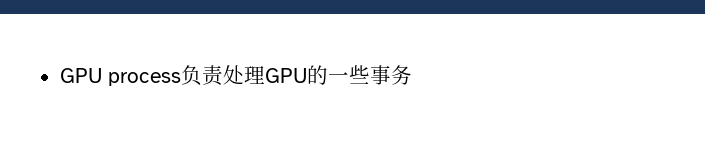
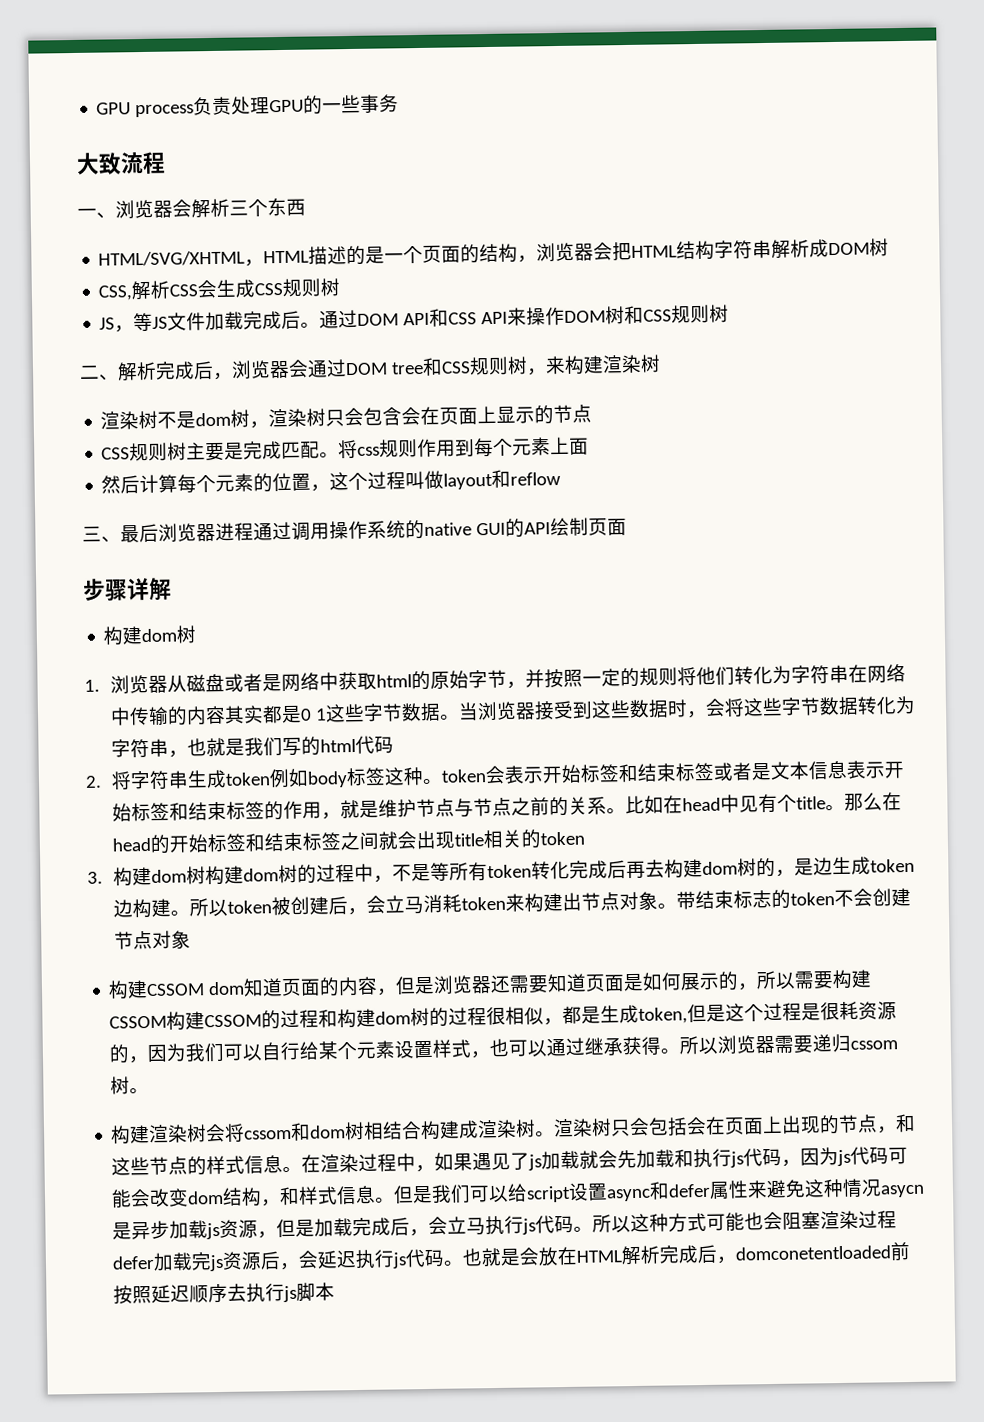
(412, 75) none -> [76,151,166,175] [77,197,306,219] [98,238,890,267] [98,278,341,301] [99,304,730,333] [79,354,661,382] [100,404,593,430] [101,436,590,462] [101,469,562,494] [82,517,627,543] [83,577,172,601] [103,625,197,646] [84,664,906,694] [109,695,916,726] [110,735,394,759] [85,760,905,790] [111,792,902,822] [111,829,585,854] [87,856,915,887] [112,887,911,919] [113,930,191,950] [108,969,873,1000] [109,1001,898,1031] [109,1033,899,1064] [110,1076,150,1095] [110,1113,917,1145] [111,1146,909,1176] [111,1178,926,1209] [112,1210,898,1240] [112,1241,911,1272] [113,1282,336,1305] // 大致流程 // 一、浏览器会解析三个东西 // HTML/SVG/XHTML，HTML描述的是一个页面的结构，浏览器会把HTML结构字符串解析成DOM树 // CSS,解析CSS会生成CSS规则树 // JS，等JS文件加载完成后。通过DOM API和CSS API来操作DOM树和CSS规则树 // 二、解析完成后，浏览器会通过DOM tree和CSS规则树，来构建渲染树 // 渲染树不是dom树，渲染树只会包含会在页面上显示的节点 // CSS规则树主要是完成匹配。将css规则作用到每个元素上面 // 然后计算每个元素的位置，这个过程叫做layout和reflow // 三、最后浏览器进程通过调用操作系统的native GUI的API绘制页面 // 步骤详解 // 构建dom树 // 1.浏览器从磁盘或者是网络中获取html的原始字节，并按照一定的规则将他们转化为字符串在网络中传输的内容其实都是0 1这些字节数据。当浏览器接受到这些数据时，会将这些字节数据转化为字符串，也就是我们写的html代码 // 2.将字符串生成token例如body标签这种。token会表示开始标签和结束标签或者是文本信息表示开始标签和结束标签的作用，就是维护节点与节点之前的关系。比如在head中见有个title。那么在head的开始标签和结束标签之间就会出现title相关的token // 3.构建dom树构建dom树的过程中，不是等所有token转化完成后再去构建dom树的，是边生成token边构建。所以token被创建后，会立马消耗token来构建出节点对象。带结束标志的token不会创建节点对象 // 构建CSSOM dom知道页面的内容，但是浏览器还需要知道页面是如何展示的，所以需要构建CSSOM构建CSSOM的过程和构建dom树的过程很相似，都是生成token,但是这个过程是很耗资源的，因为我们可以自行给某个元素设置样式，也可以通过继承获得。所以浏览器需要递归cssom树。 // 构建渲染树会将cssom和dom树相结合构建成渲染树。渲染树只会包括会在页面上出现的节点，和这些节点的样式信息。在渲染过程中，如果遇见了js加载就会先加载和执行js代码，因为js代码可能会改变dom结构，和样式信息。但是我们可以给script设置async和defer属性来避免这种情况asycn是异步加载js资源，但是加载完成后，会立马执行js代码。所以这种方式可能也会阻塞渲染过程defer加载完js资源后，会延迟执行js代码。也就是会放在HTML解析完成后，domconetentloaded前按照延迟顺序去执行js脚本

